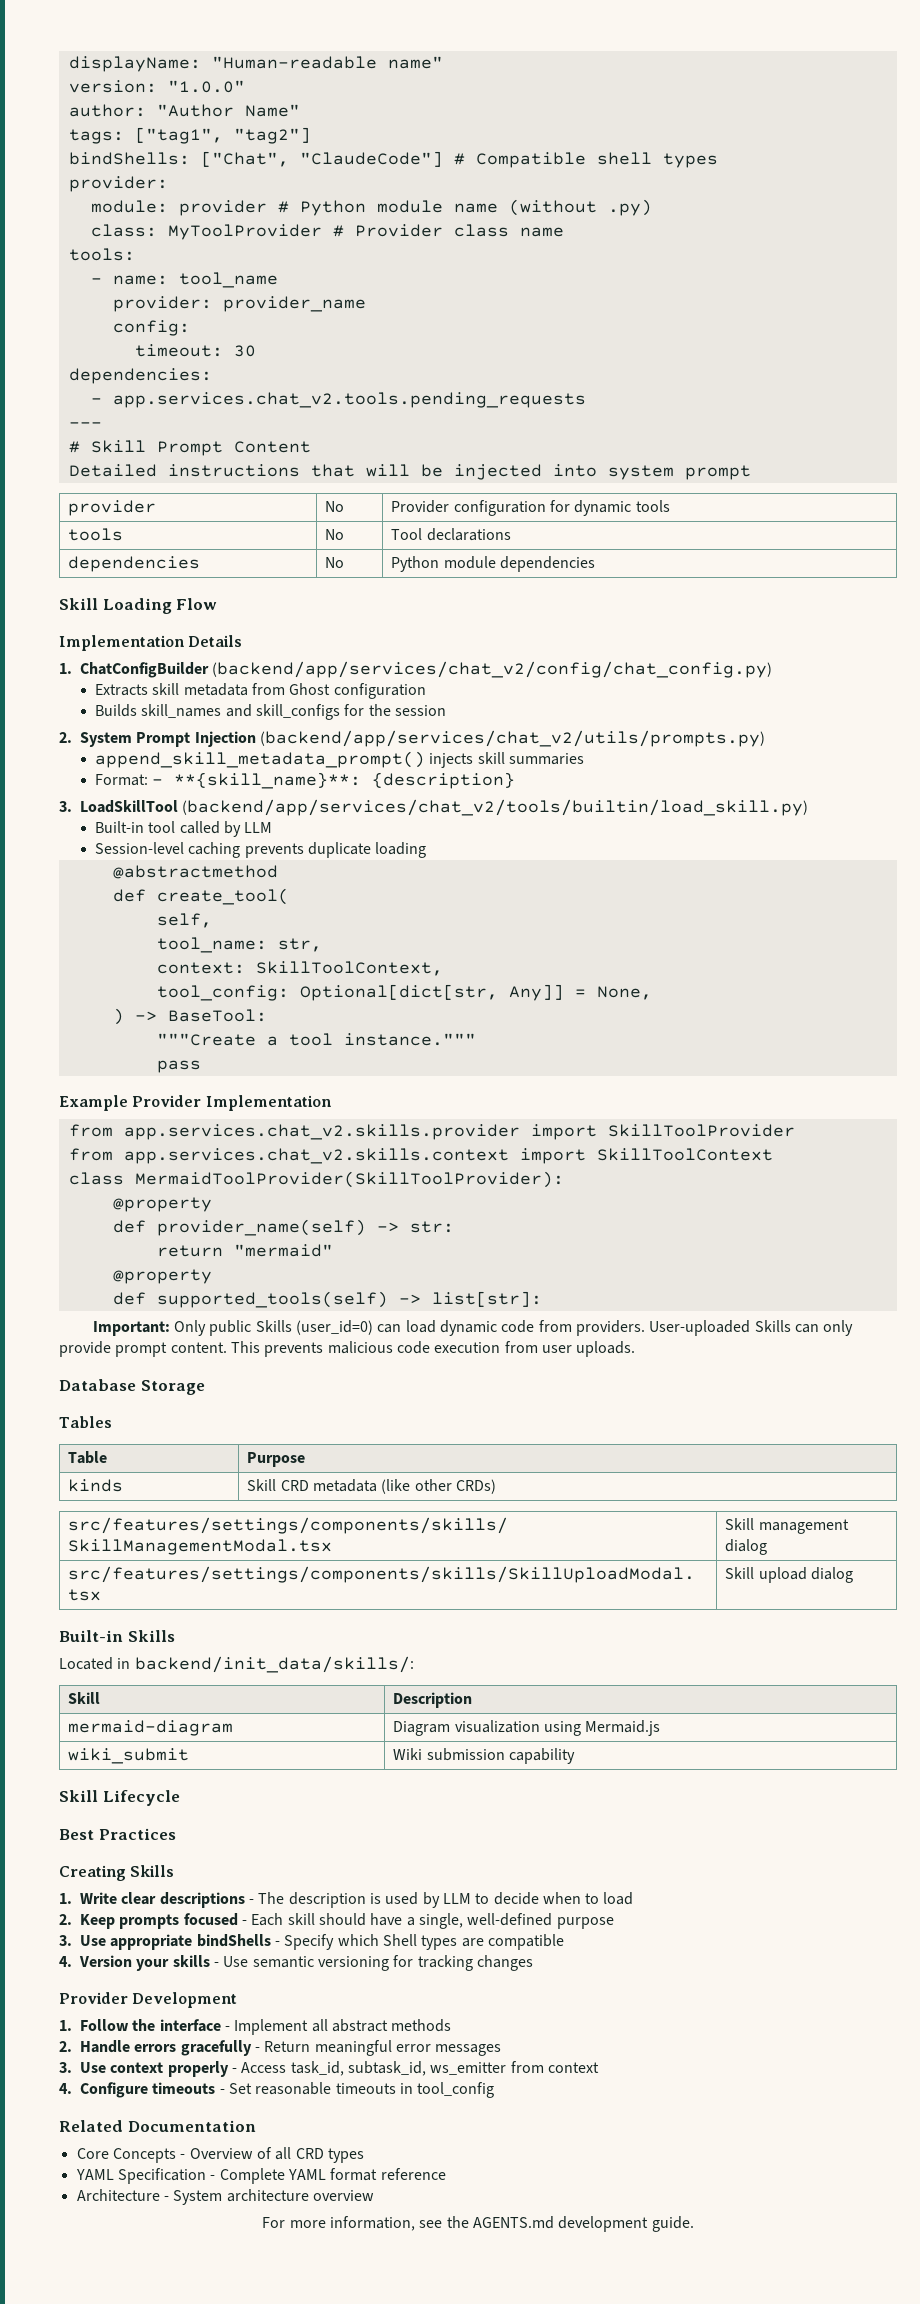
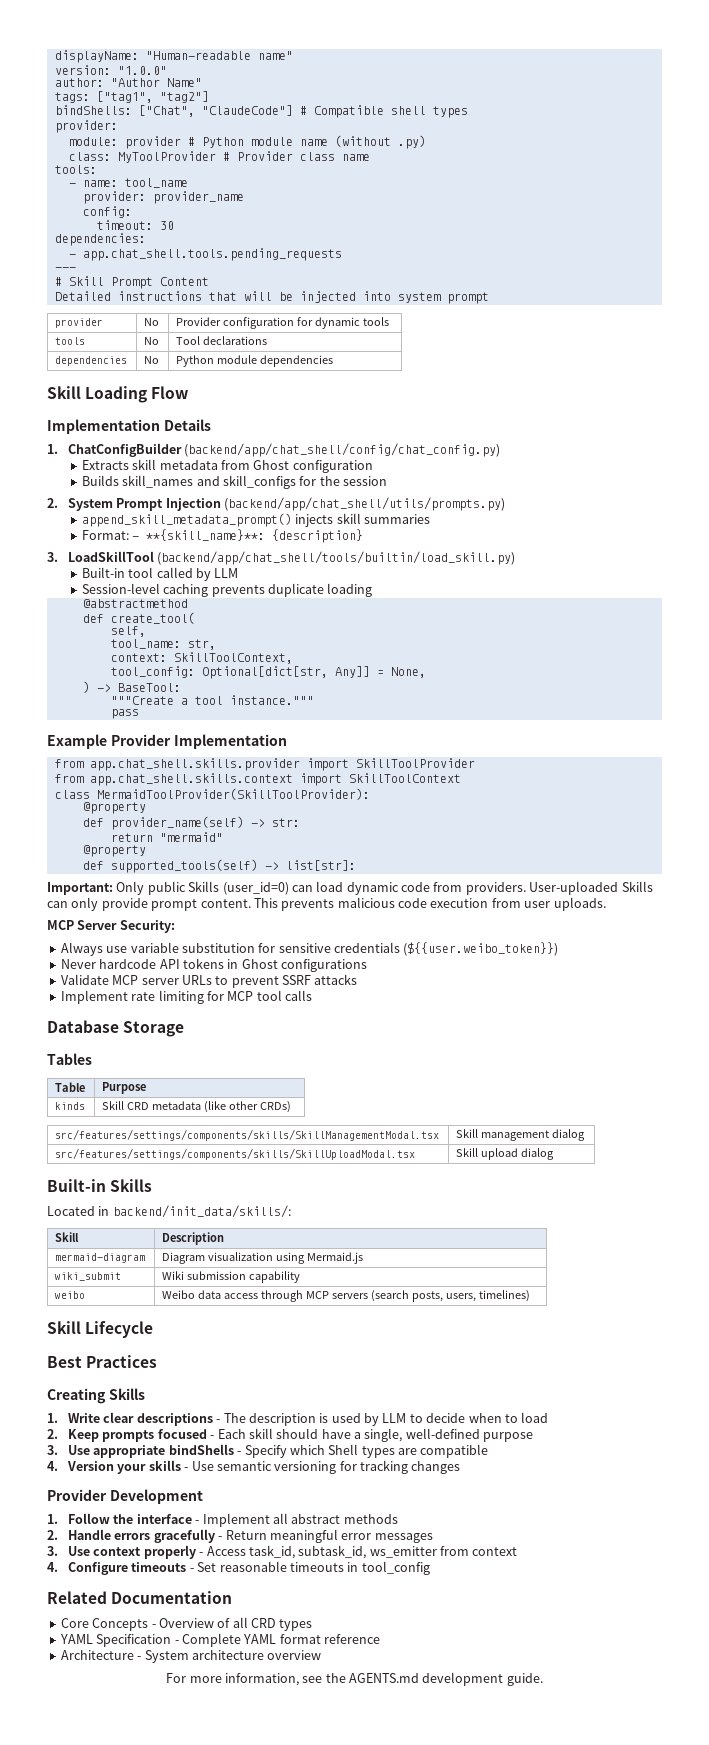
[112,392,586,408] app.services.chat_v2.tools.pending_requests -> [82,248,342,261] app.chat_shell.tools.pending_requests
[212,661,773,678] (backend/app/services/chat_v2/config/chat_config.py) -> [184,443,501,457] (backend/app/chat_shell/config/chat_config.py)
[259,730,765,747] (backend/app/services/chat_v2/utils/prompts.py) -> [224,497,506,511] (backend/app/chat_shell/utils/prompts.py)
[182,799,809,816] (backend/app/services/chat_v2/tools/builtin/load_skill.py) -> [157,551,516,565] (backend/app/chat_shell/tools/builtin/load_skill.py)
[123,1124,520,1140] app.services.chat_v2.skills.provider -> [89,758,300,771] app.chat_shell.skills.provider
[123,1148,509,1164] app.services.chat_v2.skills.context -> [89,773,293,786] app.chat_shell.skills.context
(636, 1349) none -> [47,920,175,933] [60,942,559,956] [60,958,367,972] [60,974,358,988] [60,990,312,1004] // MCP Server Security: // Always use variable substitution for sensitive credentials (${{user.weibo_token}}) // Never hardcode API tokens in Ghost configurations // Validate MCP server URLs to prevent SSRF attacks // Implement rate limiting for MCP tool calls
(576, 1756) none -> [55,1291,86,1299] [162,1290,530,1302] // weibo | Weibo data access through MCP servers (search posts, users, timelines)

